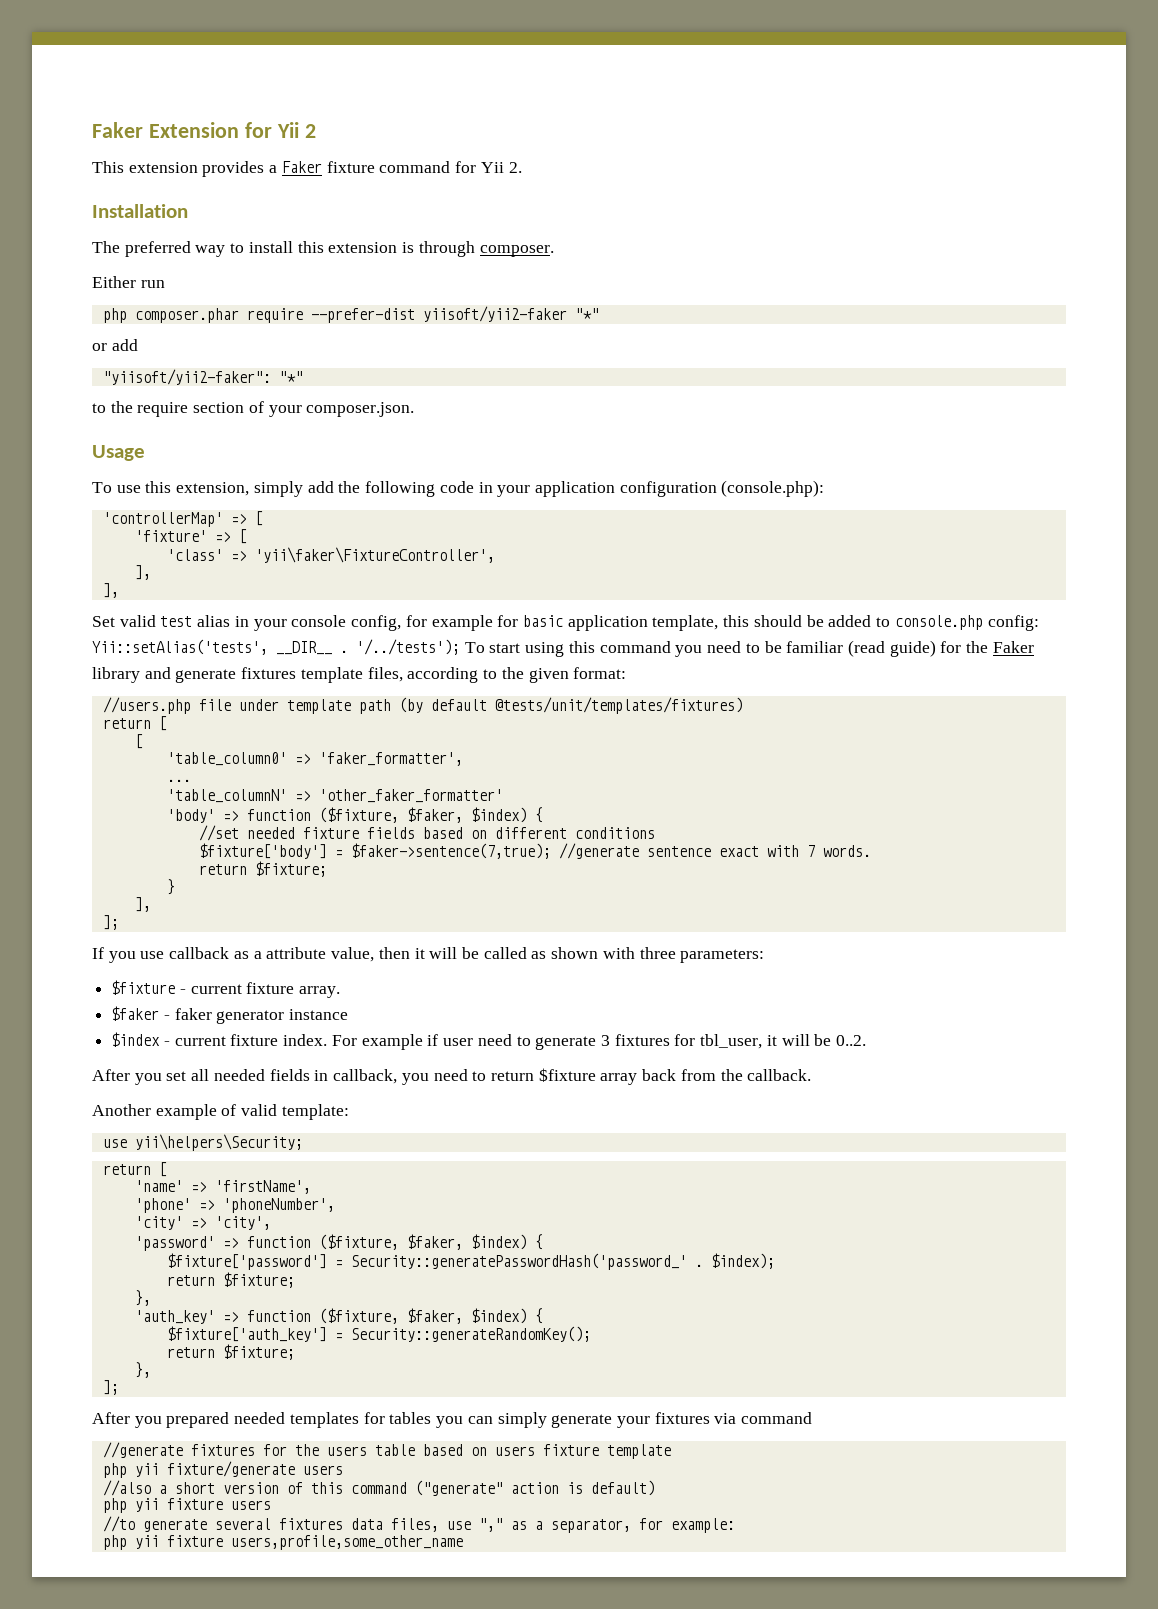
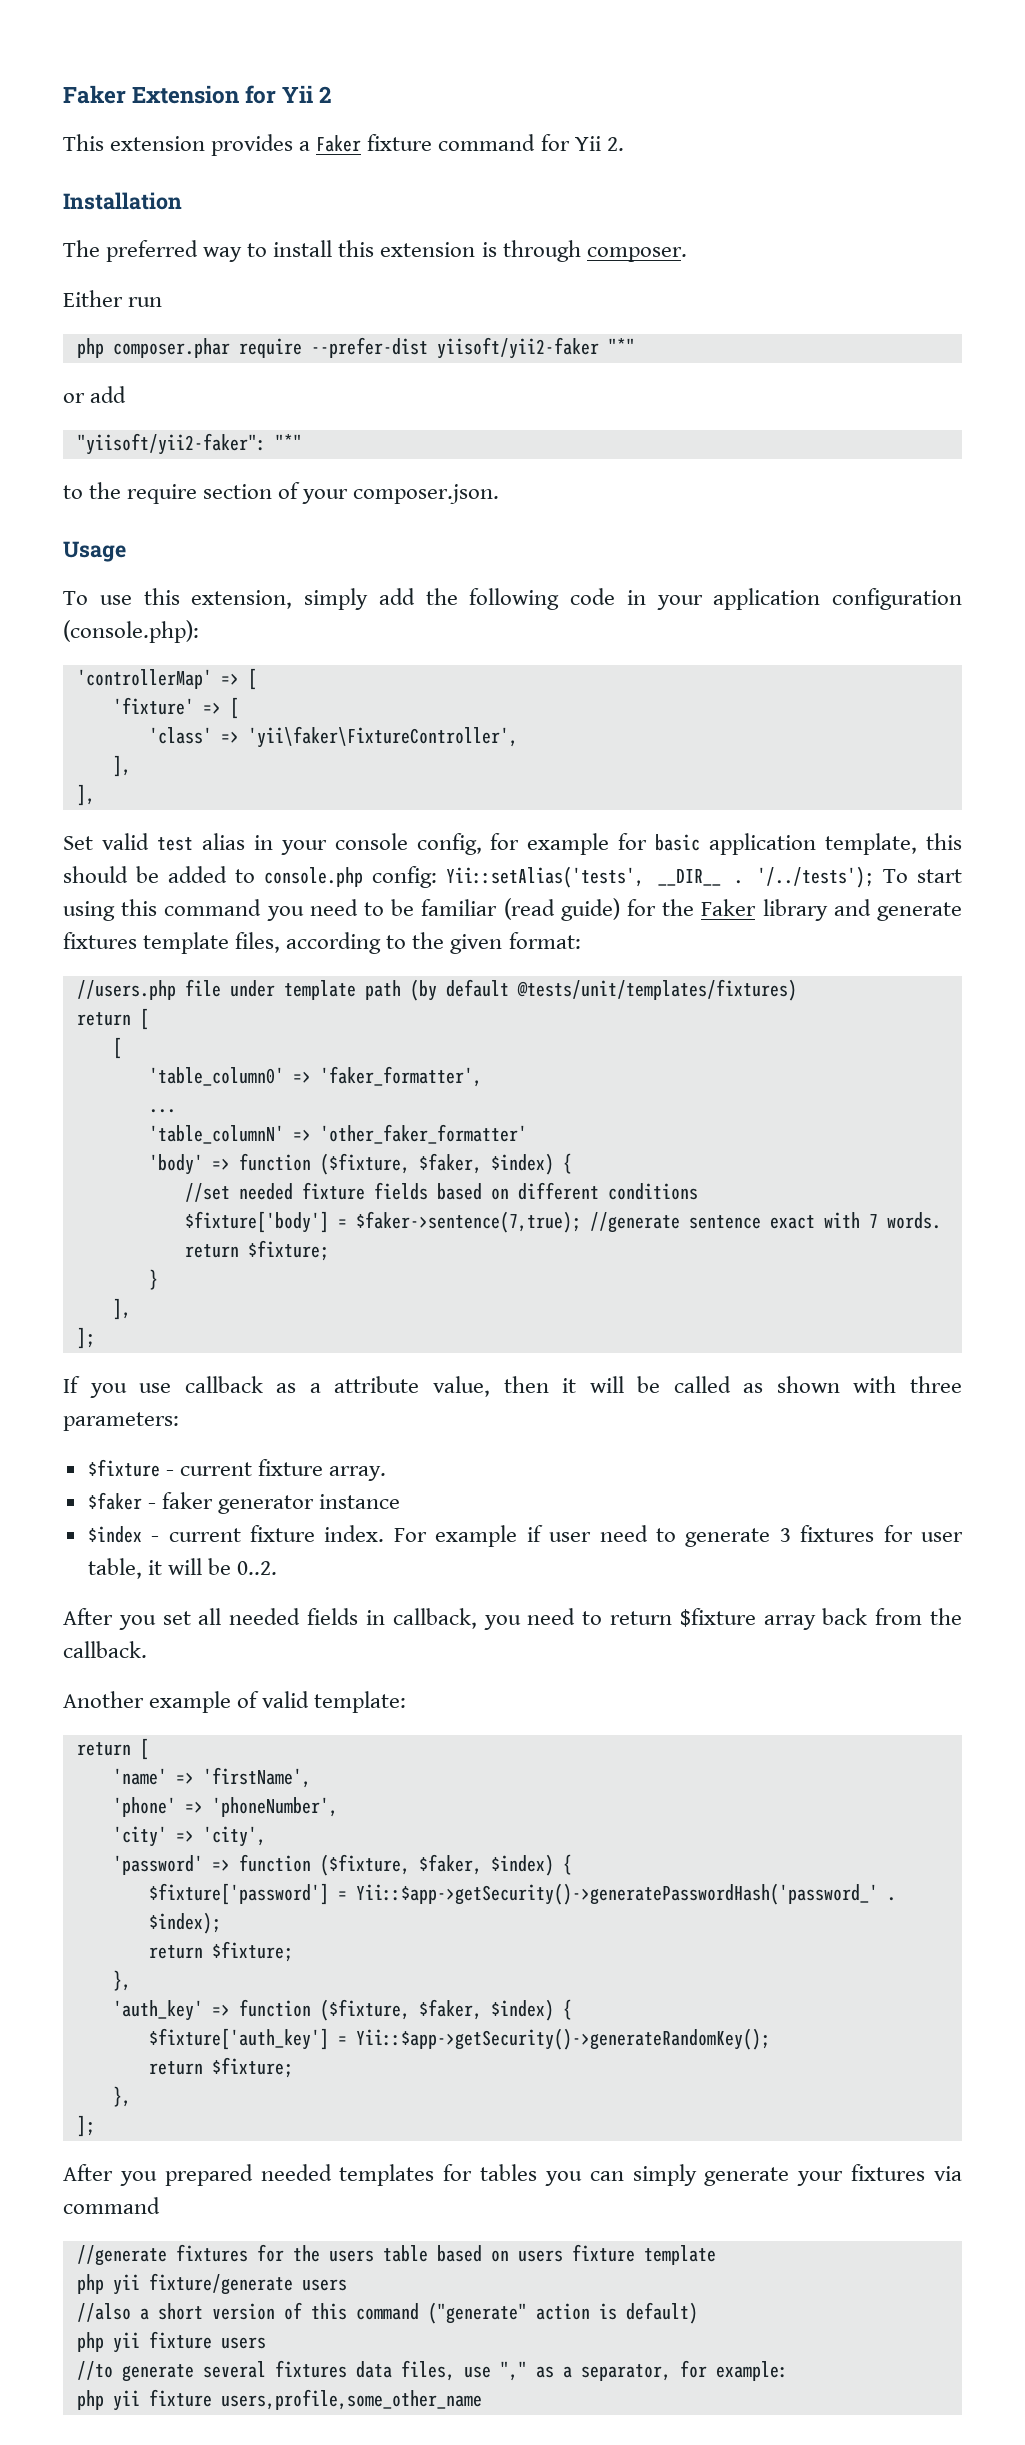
[700,1034,763,1049] tbl_user, -> [920,1532,963,1542] [87,1558,142,1579] user table,
[102,1134,303,1151] // use yii\helpers\Security; -> (407, 1702) none
[350,1253,687,1270] Security::generatePasswordHash('password_' -> [355,1883,878,1905] Yii::$app->getSecurity()->generatePasswordHash('password_'
[350,1326,591,1342] Security::generateRandomKey(); -> [355,2028,770,2050] Yii::$app->getSecurity()->generateRandomKey();

